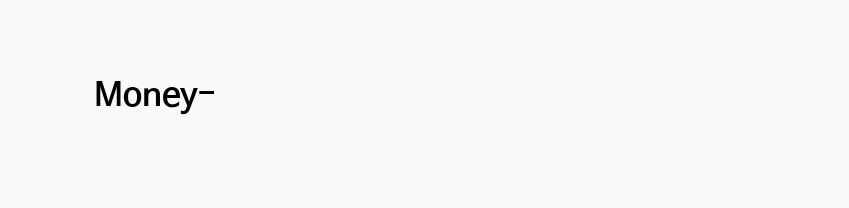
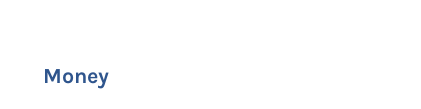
[94,81,216,115] Money- -> [43,69,109,89] Money

